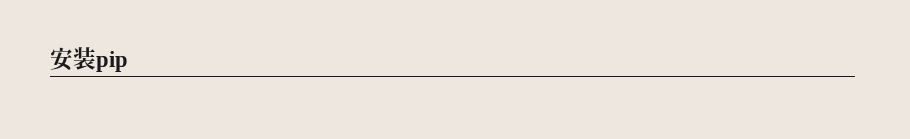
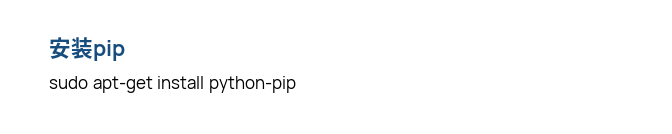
(128, 61) none -> [49,76,296,93] // sudo apt-get install python-pip

